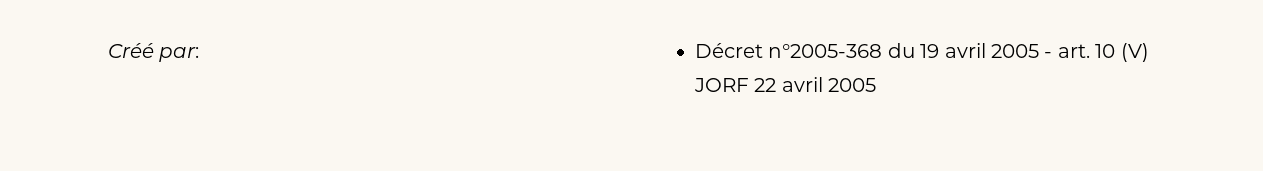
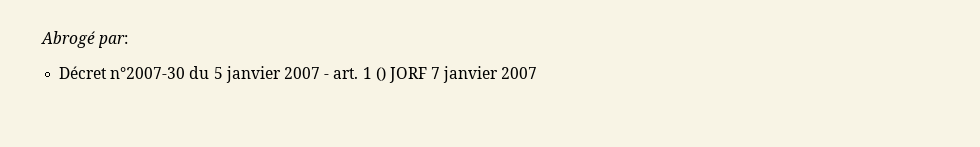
[108,43,154,58] Créé -> [41,31,95,48] Abrogé
[768,43,1149,62] [694,77,877,92] n°2005-368 du 19 avril 2005 - art. 10 (V) JORF 22 avril 2005 -> [110,66,538,83] n°2007-30 du 5 janvier 2007 - art. 1 () JORF 7 janvier 2007

